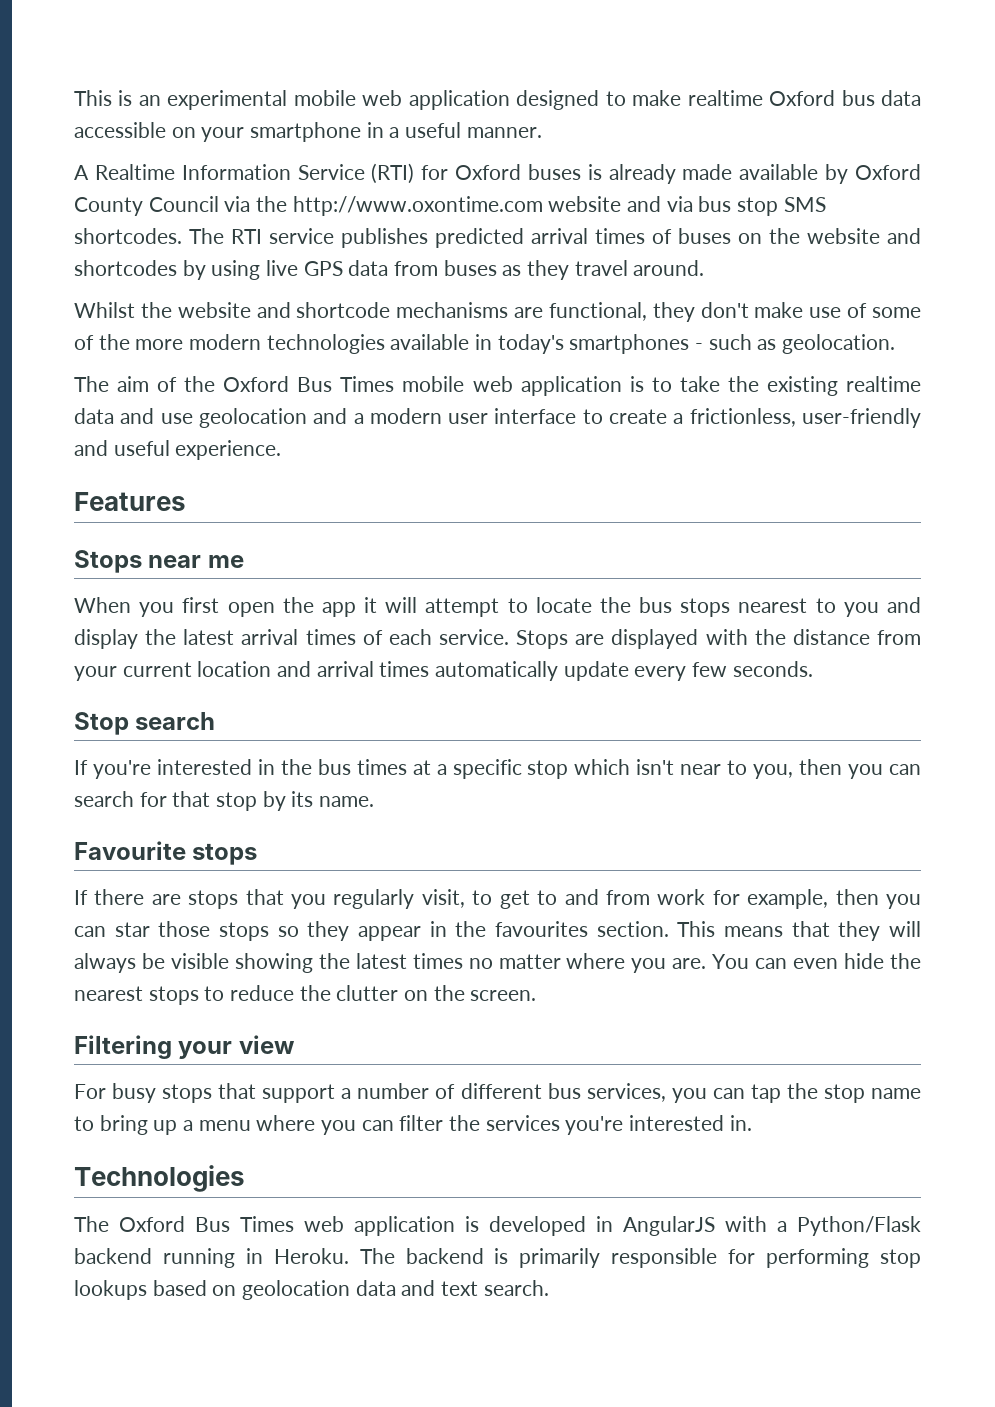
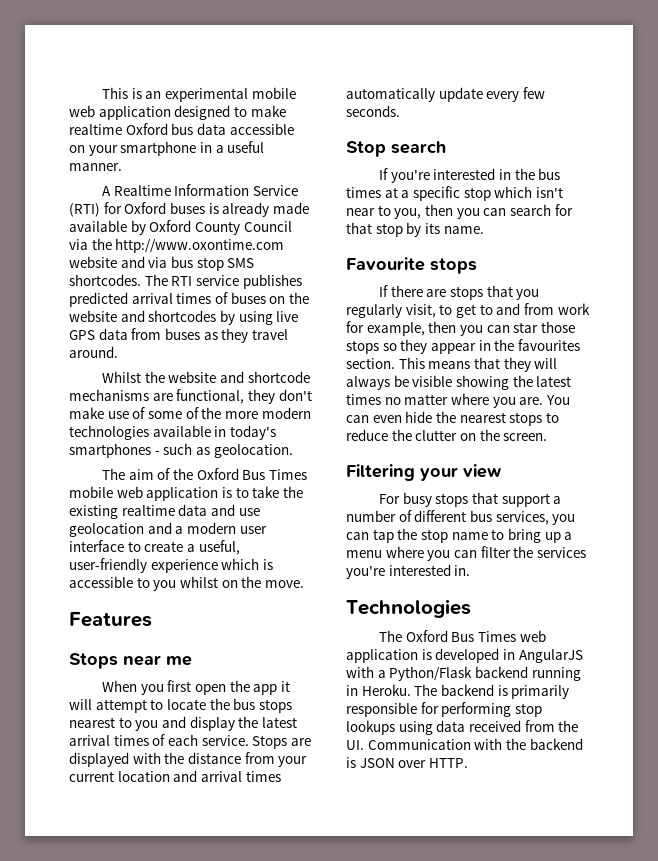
[689,408,921,428] [74,440,282,460] frictionless, user-friendly and useful experience. -> [198,540,240,555] [69,558,273,573] [69,576,304,591] useful, user-friendly experience which is accessible to you whilst on the move.
[152,1280,549,1300] based on geolocation data and text search. -> [398,720,579,735] [346,738,583,750] [346,757,468,768] using data received from the UI. Communication with the backend is JSON over HTTP.

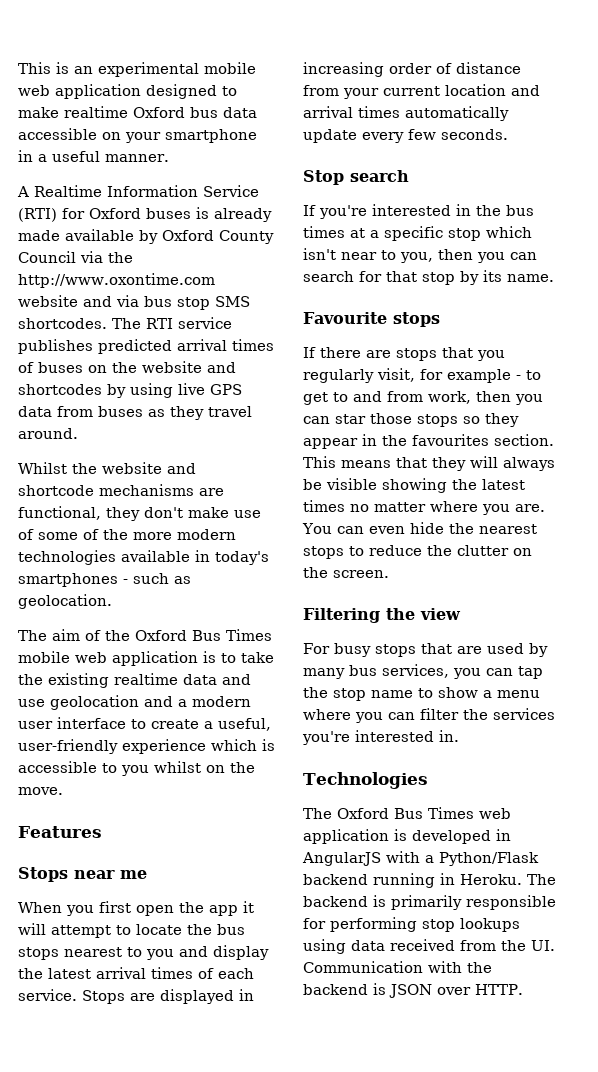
[132,752,185,764] with the -> [239,989,254,1001] [303,62,452,77] in increasing order of
(436, 311) none -> [420,369,521,383] for example -
[557,303,590,315] [346,321,425,336] work for example, -> [428,391,471,404] work,
[420,467,458,481] your -> [386,608,415,620] the
[501,493,562,507] [346,510,467,522] support a number of different -> [457,643,548,657] [303,668,345,679] are used by many
[507,528,561,543] bring up -> [438,687,478,698] show

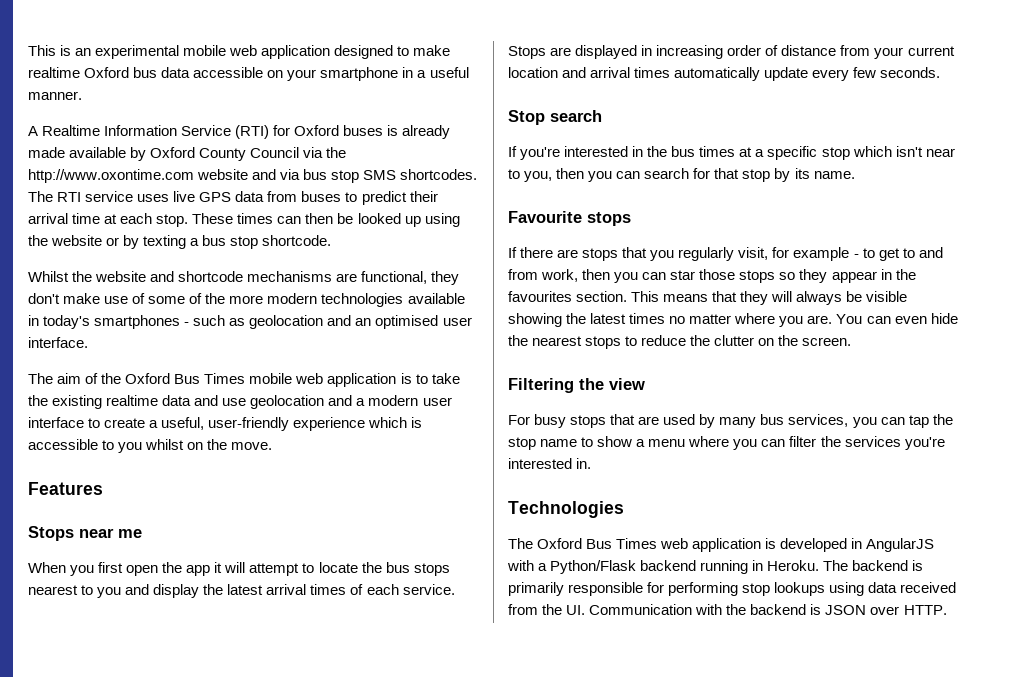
[18,339,274,354] [18,361,236,373] [18,383,173,398] publishes predicted arrival times of buses on the website and shortcodes by using -> [137,194,170,202] uses
[148,406,252,420] [18,428,78,439] as they travel around. -> [345,191,438,205] [28,213,460,227] [28,235,332,249] to predict their arrival time at each stop. These times can then be looked up using the website or by texting a bus stop shortcode.
[18,594,112,609] geolocation. -> [249,315,472,329] [28,337,88,348] geolocation and an optimised user interface.

